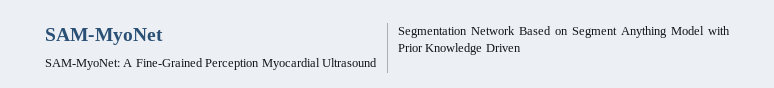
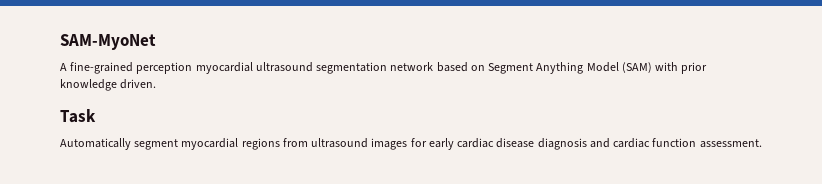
[45,58,377,70] [398,26,730,38] [398,43,521,55] SAM-MyoNet: A Fine-Grained Perception Myocardial Ultrasound Segmentation Network Based on Segment Anything Model with Prior Knowledge Driven -> [60,62,708,74] [60,79,157,91] [60,109,96,123] [60,138,762,150] A fine-grained perception myocardial ultrasound segmentation network based on Segment Anything Model (SAM) with prior knowledge driven. // Task // Automatically segment myocardial regions from ultrasound images for early cardiac disease diagnosis and cardiac function assessment.

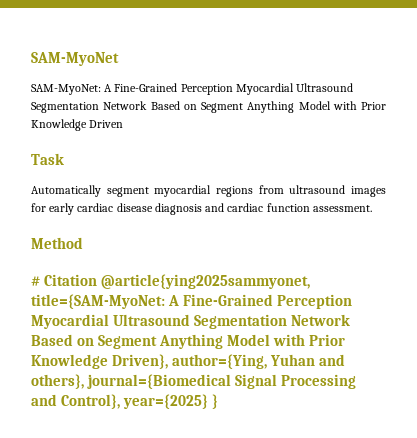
[60,62,708,74] [60,79,157,91] A fine-grained perception myocardial ultrasound segmentation network based on Segment Anything Model (SAM) with prior knowledge driven. -> [31,83,354,95] [31,101,386,113] [31,119,124,131] SAM-MyoNet: A Fine-Grained Perception Myocardial Ultrasound Segmentation Network Based on Segment Anything Model with Prior Knowledge Driven
(762, 143) none -> [31,237,83,249] [31,274,311,289] [31,294,353,309] [31,314,351,329] [31,334,346,349] [31,354,346,369] [31,374,357,389] [31,394,219,409] // Method // # Citation @article{ying2025sammyonet, title={SAM-MyoNet: A Fine-Grained Perception Myocardial Ultrasound Segmentation Network Based on Segment Anything Model with Prior Knowledge Driven}, author={Ying, Yuhan and others}, journal={Biomedical Signal Processing and Control}, year={2025} }

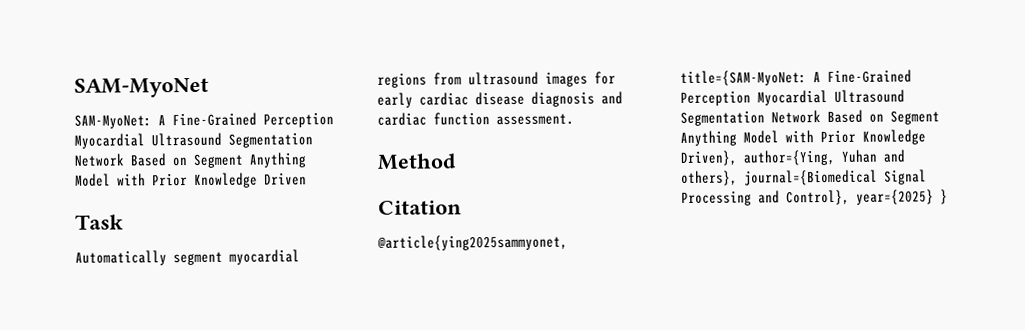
[31,276,40,286] # -> (457, 161) none
(98, 280) none -> (462, 207) //

